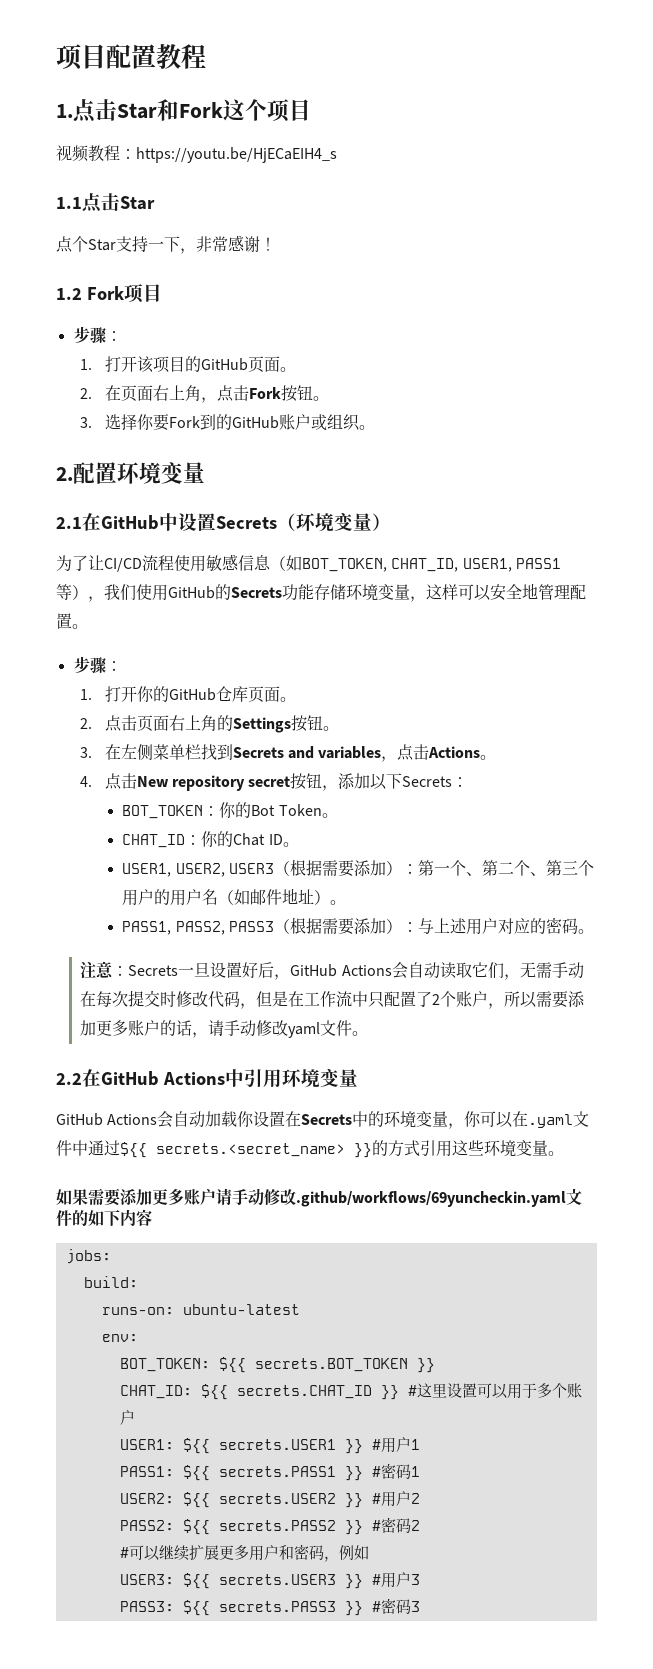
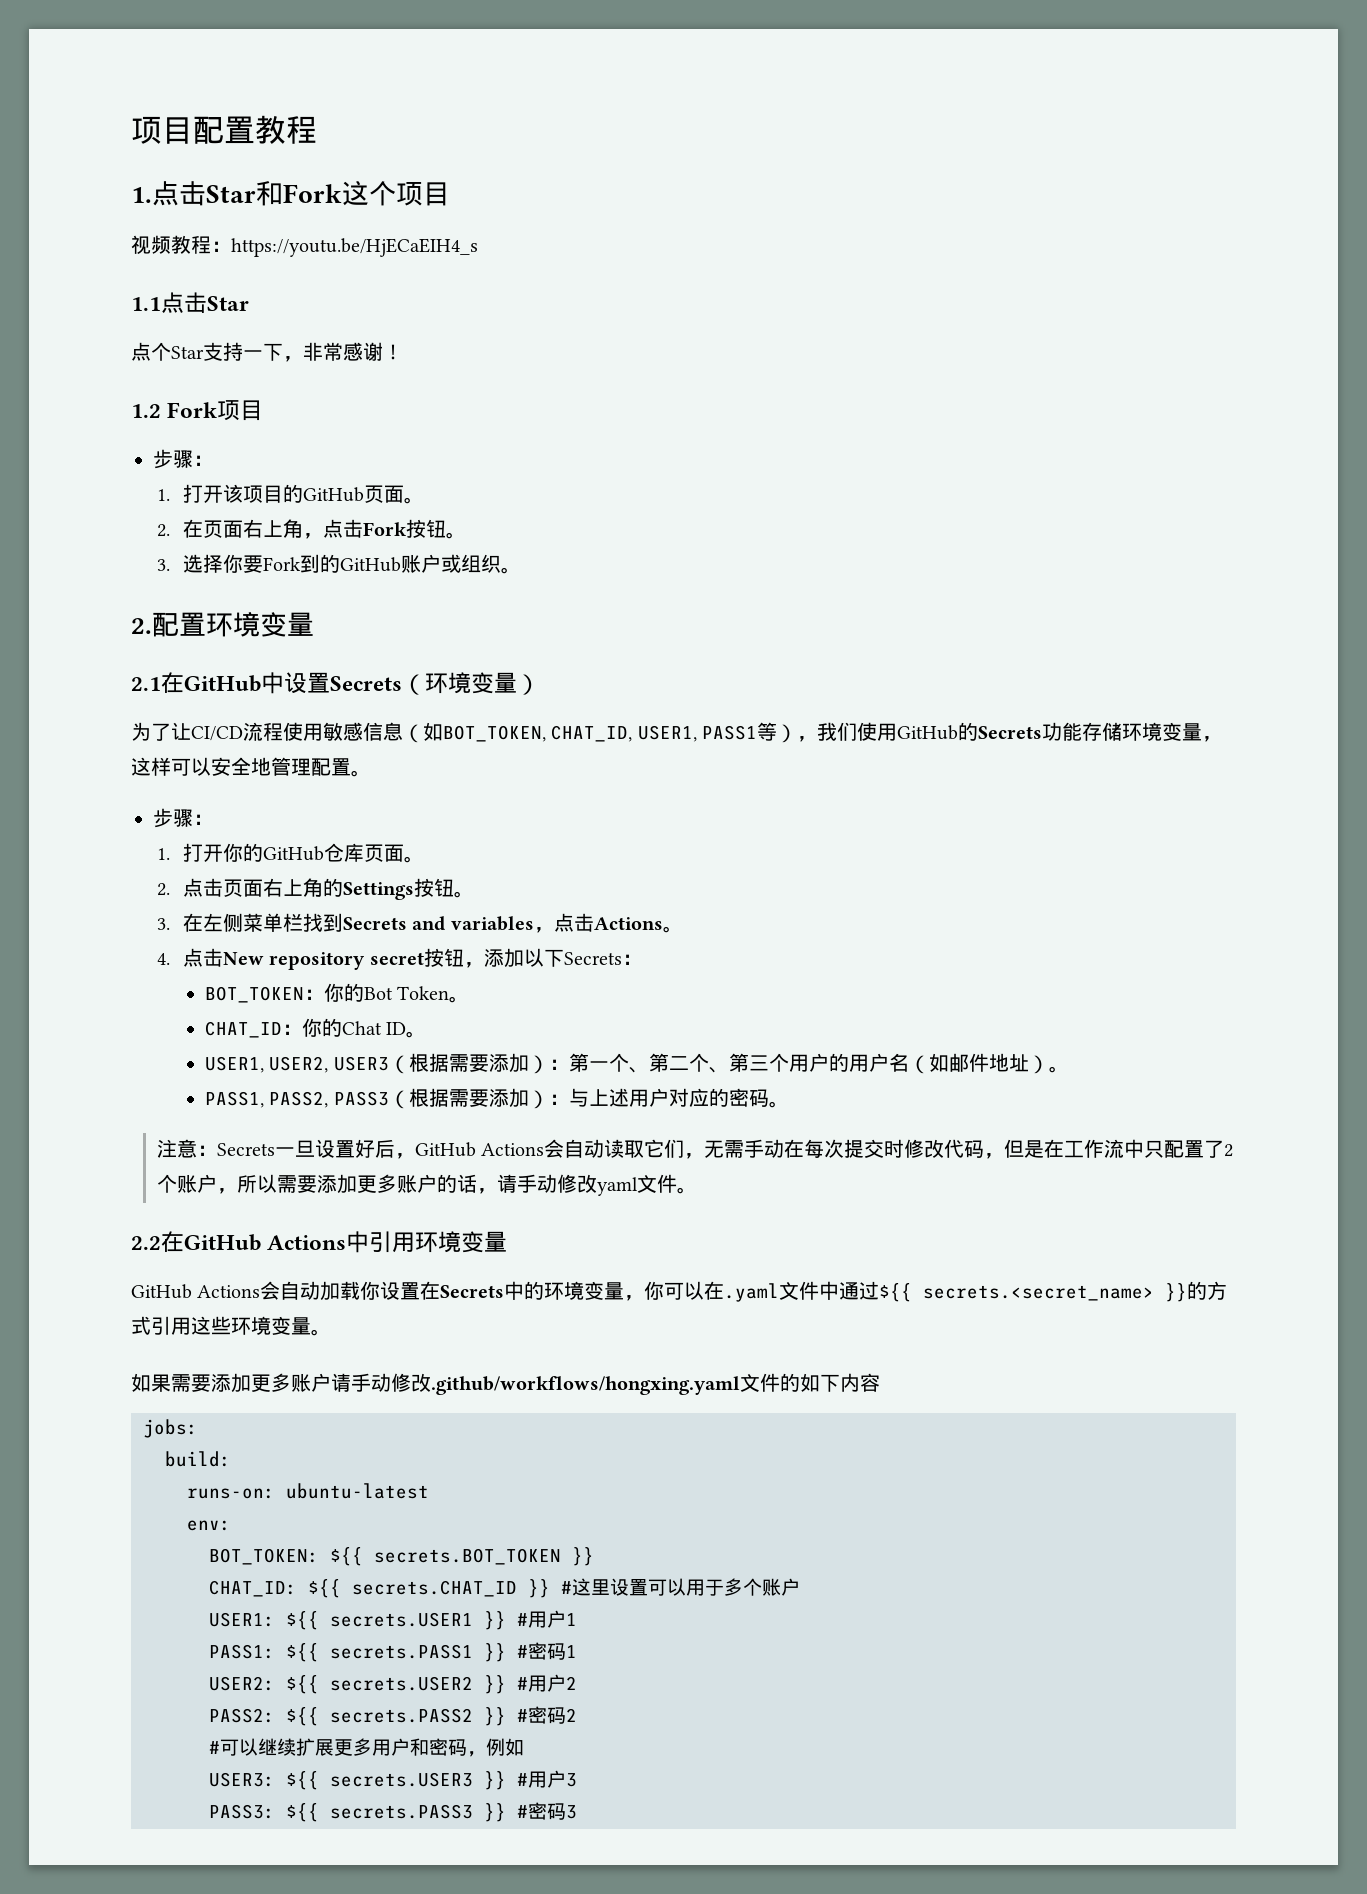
[296,1191,566,1207] .github/workflows/69yuncheckin.yaml -> [431,1376,740,1395] .github/workflows/hongxing.yaml

